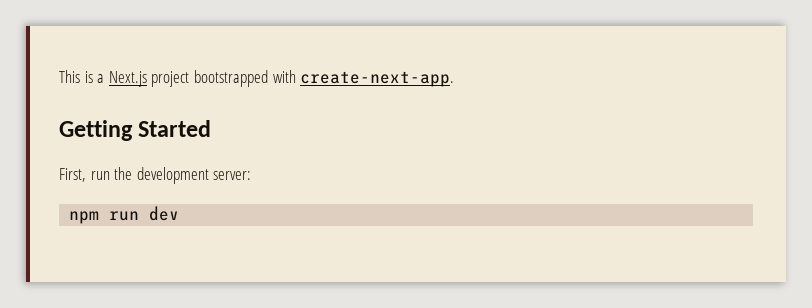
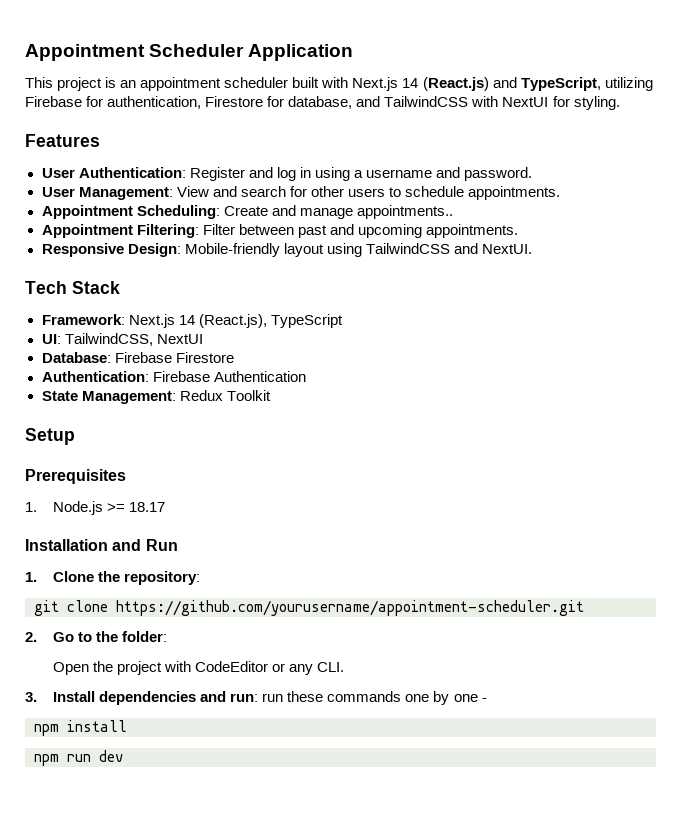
[59,70,455,87] [59,120,212,141] [59,167,252,184] This is a Next.js project bootstrapped with create-next-app. // Getting Started // First, run the development server: -> [25,44,354,61] [25,77,653,91] [25,96,620,110] [25,134,100,147] [41,167,533,181] [41,186,561,200] [41,205,453,219] [41,224,518,238] [41,243,532,257] [25,281,120,294] [41,314,343,328] [41,333,203,346] [41,352,234,363] [41,371,306,382] [41,390,271,404] [25,428,75,445] [25,469,126,484] [25,501,166,515] [25,539,178,551] [25,571,201,585] [34,600,584,616] [25,631,168,642] [53,661,345,675] [25,691,487,705] [34,720,127,736] Appointment Scheduler Application // This project is an appointment scheduler built with Next.js 14 (React.js) and TypeScript, utilizing Firebase for authentication, Firestore for database, and TailwindCSS with NextUI for styling. // Features // User Authentication: Register and log in using a username and password. // User Management: View and search for other users to schedule appointments. // Appointment Scheduling: Create and manage appointments.. // Appointment Filtering: Filter between past and upcoming appointments. // Responsive Design: Mobile-friendly layout using TailwindCSS and NextUI. // Tech Stack // Framework: Next.js 14 (React.js), TypeScript // UI: TailwindCSS, NextUI // Database: Firebase Firestore // Authentication: Firebase Authentication // State Management: Redux Toolkit // Setup // Prerequisites // 1. Node.js >= 18.17 // Installation and Run // 1. Clone the repository: // git clone https://github.com/yourusername/appointment-scheduler.git // 2. Go to the folder: // Open the project with CodeEditor or any CLI. // 3. Install dependencies and run: run these commands one by one - // npm install

